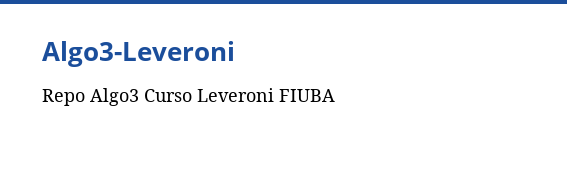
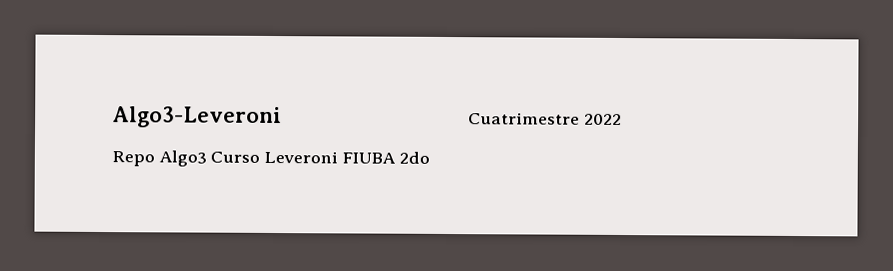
(335, 95) none -> [398,151,430,164] [468,112,622,126] 2do Cuatrimestre 2022

